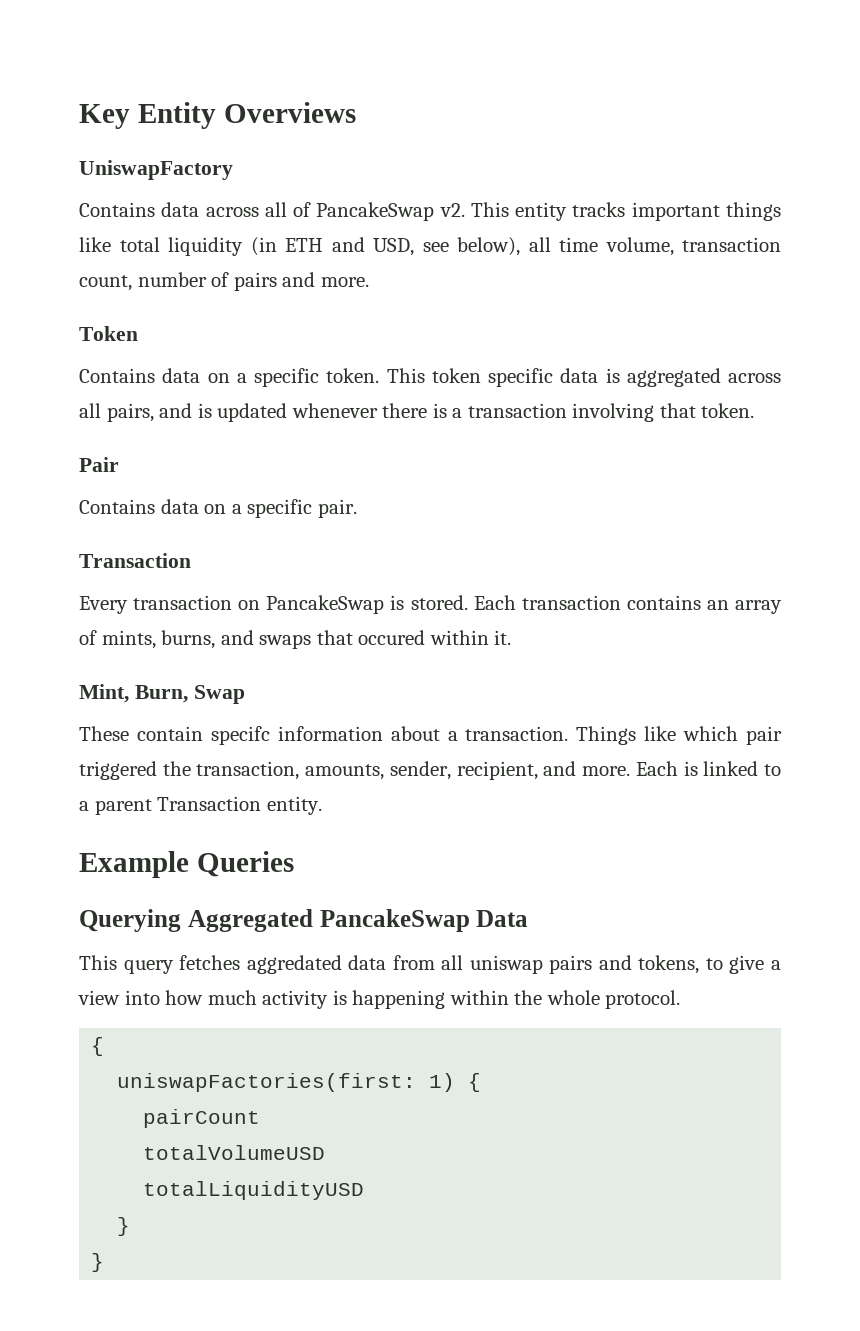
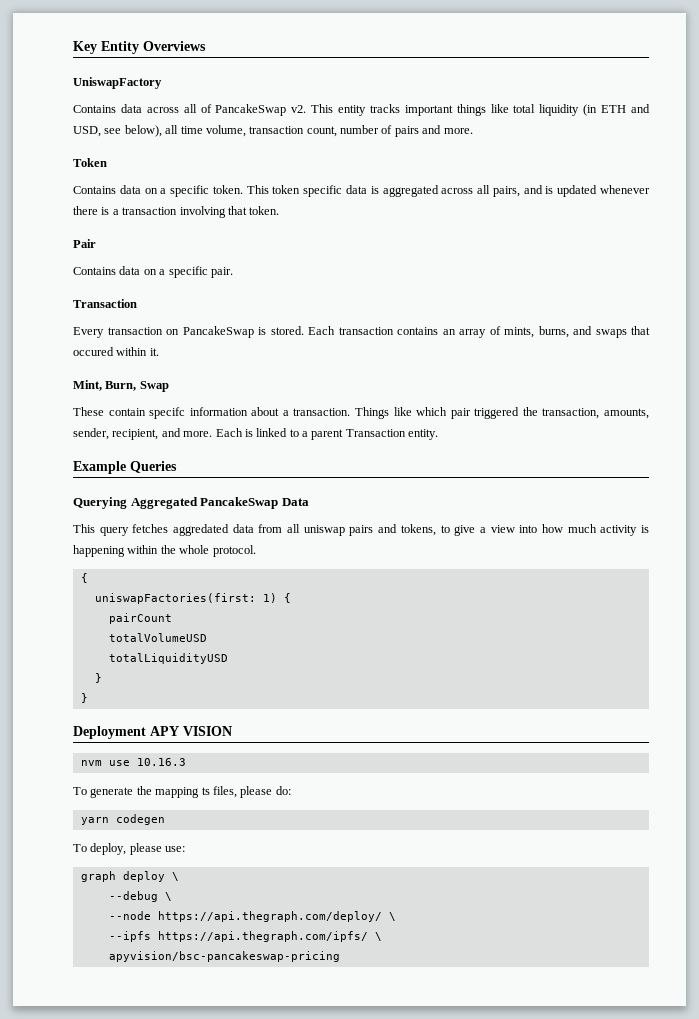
(105, 1262) none -> [73,726,232,739] [80,758,186,766] [73,786,291,798] [80,814,165,825] [73,843,186,855] [80,871,179,882] [108,891,172,902] [108,911,396,922] [108,931,382,942] [108,951,340,962] // Deployment APY VISION // nvm use 10.16.3 // To generate the mapping ts files, please do: // yarn codegen // To deploy, please use: // graph deploy \ // --debug \ // --node https://api.thegraph.com/deploy/ \ // --ipfs https://api.thegraph.com/ipfs/ \ // apyvision/bsc-pancakeswap-pricing

